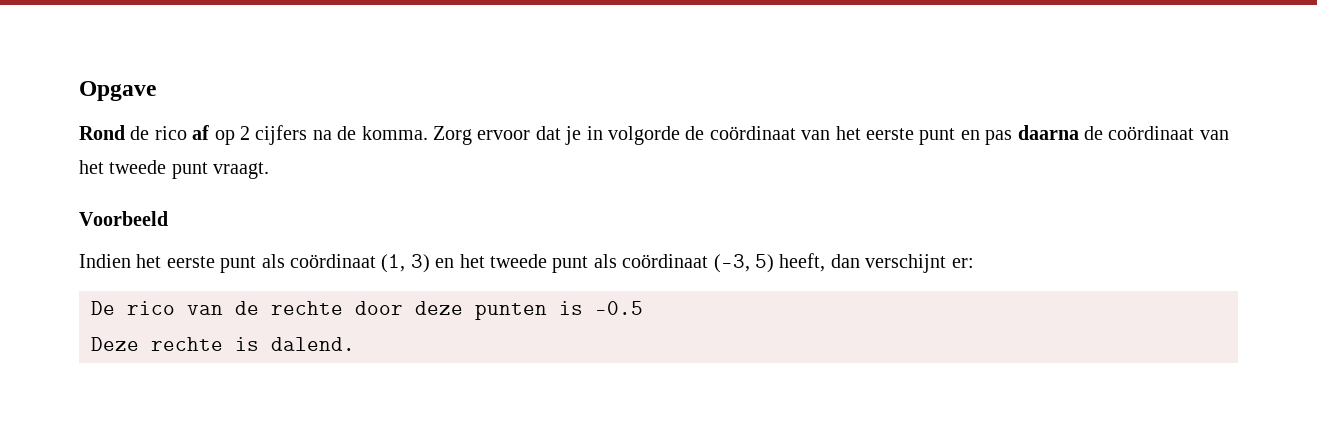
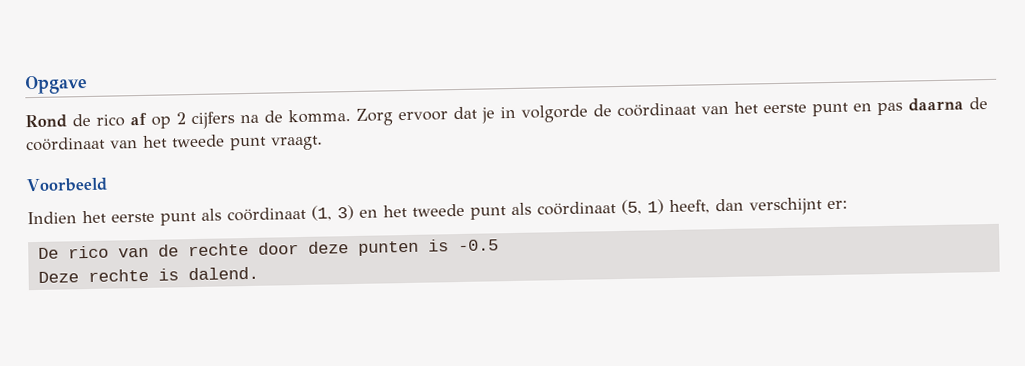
[713,254,774,273] (-3, 5) -> [621,199,664,215] (5, 1)

